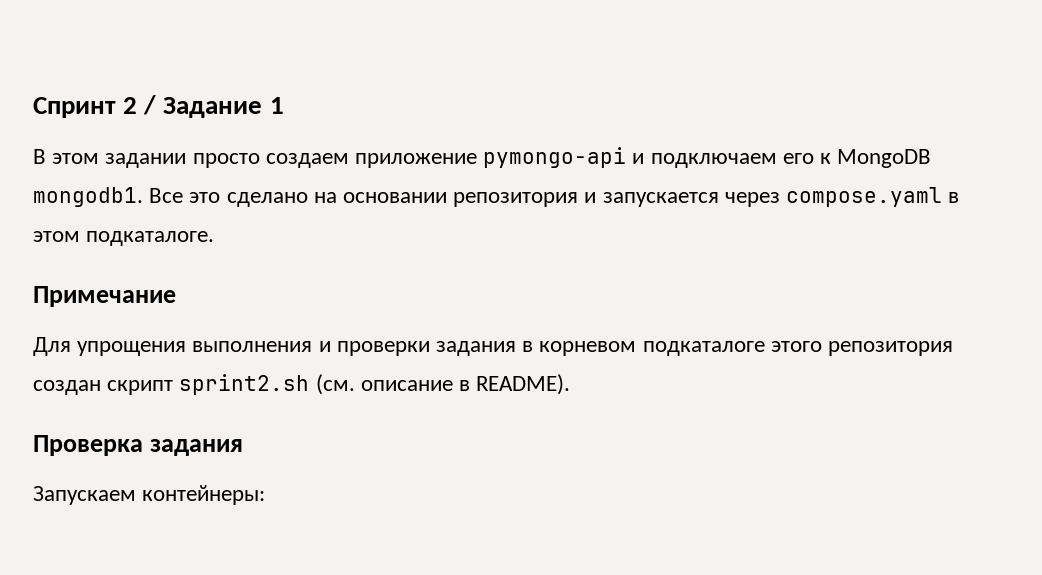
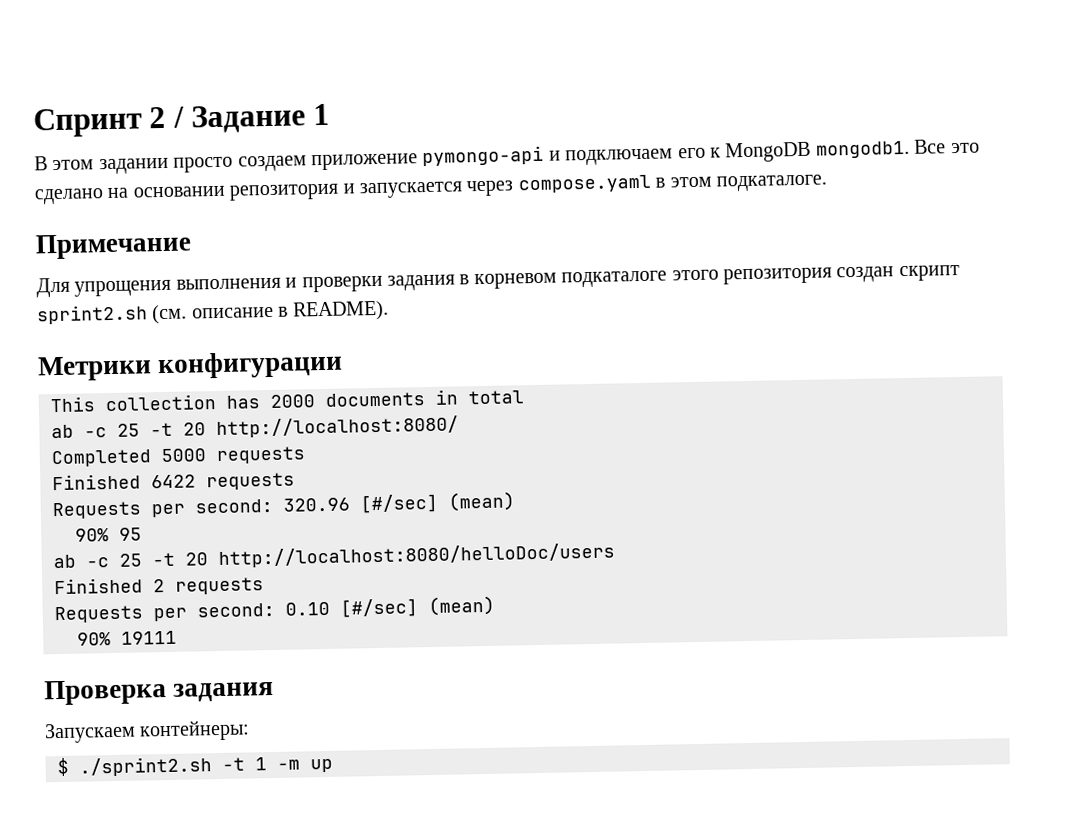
[33,435,243,456] [33,485,266,505] Проверка задания // Запускаем контейнеры: -> [37,350,344,382] [50,389,524,413] [51,415,459,439] [51,446,306,468] [52,472,295,491] [52,491,515,520] [75,527,142,542] [53,542,615,569] [54,577,264,595] [54,595,495,624] [77,630,177,646] [44,679,275,706] [44,719,251,744] [57,756,333,777] Метрики конфигурации // This collection has 2000 documents in total // ab -c 25 -t 20 http://localhost:8080/ // Completed 5000 requests // Finished 6422 requests // Requests per second: 320.96 [#/sec] (mean) // 90% 95 // ab -c 25 -t 20 http://localhost:8080/helloDoc/users // Finished 2 requests // Requests per second: 0.10 [#/sec] (mean) // 90% 19111 // Проверка задания // Запускаем контейнеры: // $ ./sprint2.sh -t 1 -m up

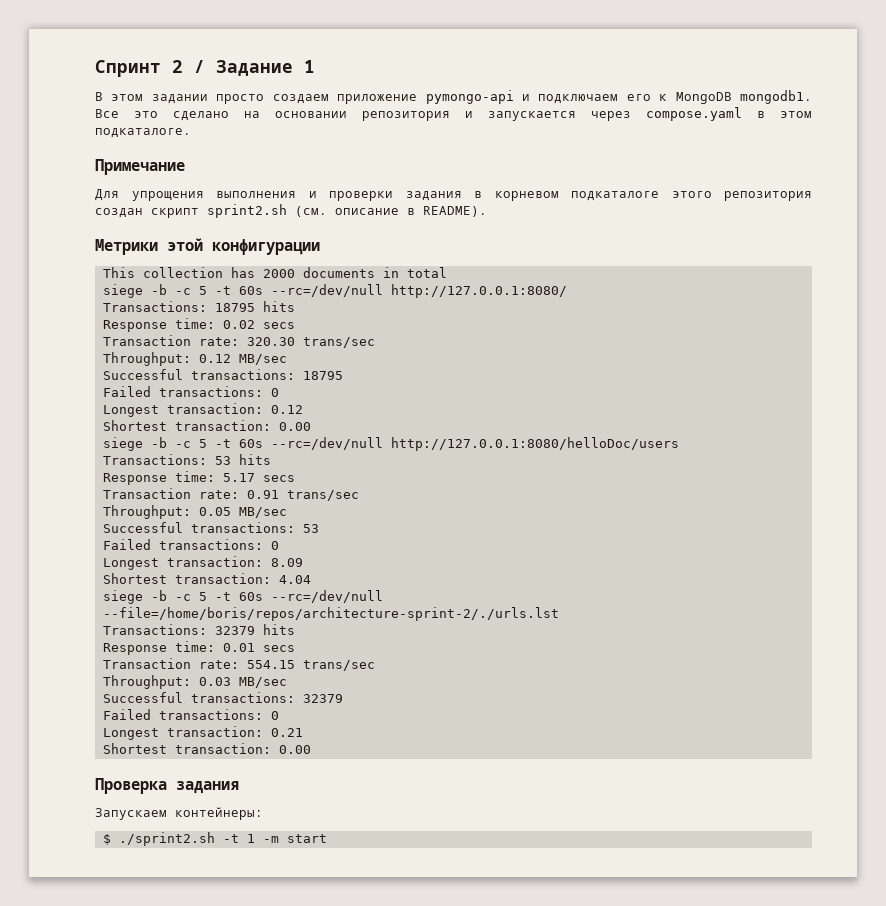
(152, 368) none -> [167,238,203,251] этой
[51,415,459,439] [51,446,306,468] [52,472,295,491] [52,491,515,520] [75,527,142,542] [53,542,615,569] [54,577,264,595] [54,595,495,624] [77,630,177,646] ab -c 25 -t 20 http://localhost:8080/ // Completed 5000 requests // Finished 6422 requests // Requests per second: 320.96 [#/sec] (mean) // 90% 95 // ab -c 25 -t 20 http://localhost:8080/helloDoc/users // Finished 2 requests // Requests per second: 0.10 [#/sec] (mean) // 90% 19111 -> [102,284,567,298] [102,301,295,312] [102,318,295,332] [102,335,375,348] [102,352,287,366] [102,369,343,380] [102,386,279,397] [102,403,303,417] [102,420,311,431] [102,437,679,451] [102,454,271,465] [102,471,295,485] [102,488,359,501] [102,505,287,519] [102,522,319,533] [102,539,279,550] [102,556,303,570] [102,573,311,584] [102,590,383,604] [102,607,559,621] [102,624,295,635] [102,641,295,655] [102,658,375,671] [102,675,287,689] [102,692,343,703] [102,709,279,720] [102,726,303,740] [102,743,311,754] siege -b -c 5 -t 60s --rc=/dev/null http://127.0.0.1:8080/ // Transactions: 18795 hits // Response time: 0.02 secs // Transaction rate: 320.30 trans/sec // Throughput: 0.12 MB/sec // Successful transactions: 18795 // Failed transactions: 0 // Longest transaction: 0.12 // Shortest transaction: 0.00 // siege -b -c 5 -t 60s --rc=/dev/null http://127.0.0.1:8080/helloDoc/users // Transactions: 53 hits // Response time: 5.17 secs // Transaction rate: 0.91 trans/sec // Throughput: 0.05 MB/sec // Successful transactions: 53 // Failed transactions: 0 // Longest transaction: 8.09 // Shortest transaction: 4.04 // siege -b -c 5 -t 60s --rc=/dev/null --file=/home/boris/repos/architecture-sprint-2/./urls.lst // Transactions: 32379 hits // Response time: 0.01 secs // Transaction rate: 554.15 trans/sec // Throughput: 0.03 MB/sec // Successful transactions: 32379 // Failed transactions: 0 // Longest transaction: 0.21 // Shortest transaction: 0.00
[310,758,333,773] up -> [286,834,327,843] start

